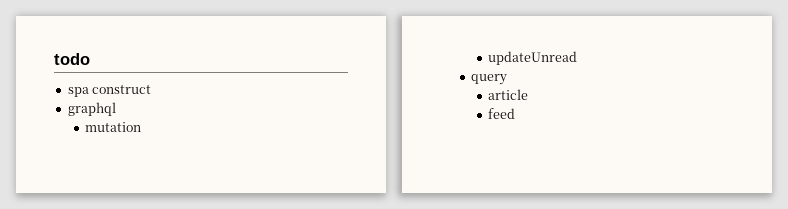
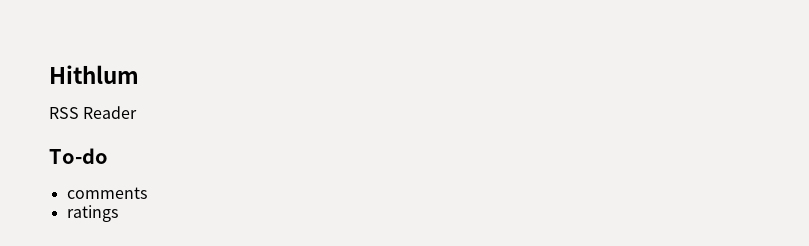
[54,53,90,65] [67,85,152,97] [67,102,116,116] [84,122,141,132] [487,51,577,65] [470,74,507,85] [487,89,528,100] [487,108,515,119] todo // spa construct // graphql // mutation // updateUnread // query // article // feed -> [49,65,139,84] [49,106,138,119] [49,148,108,164] [66,187,147,199] [66,205,118,222] Hithlum // RSS Reader // To-do // comments // ratings

